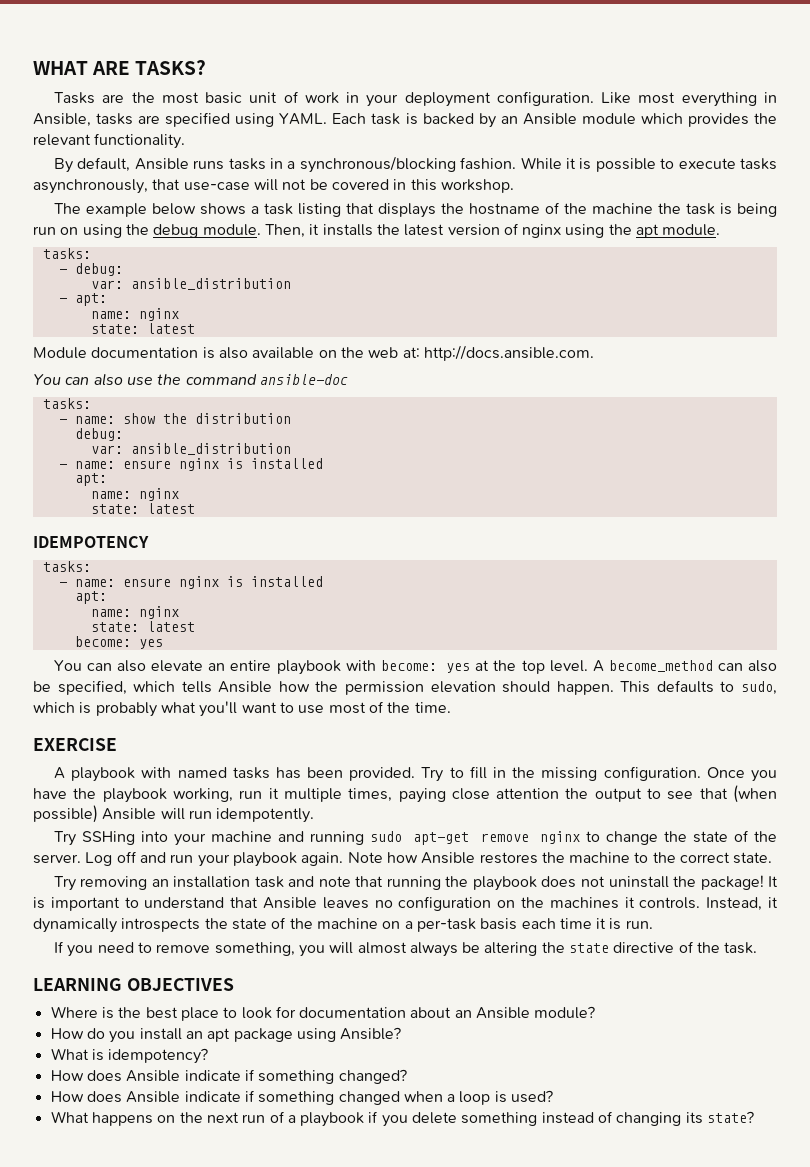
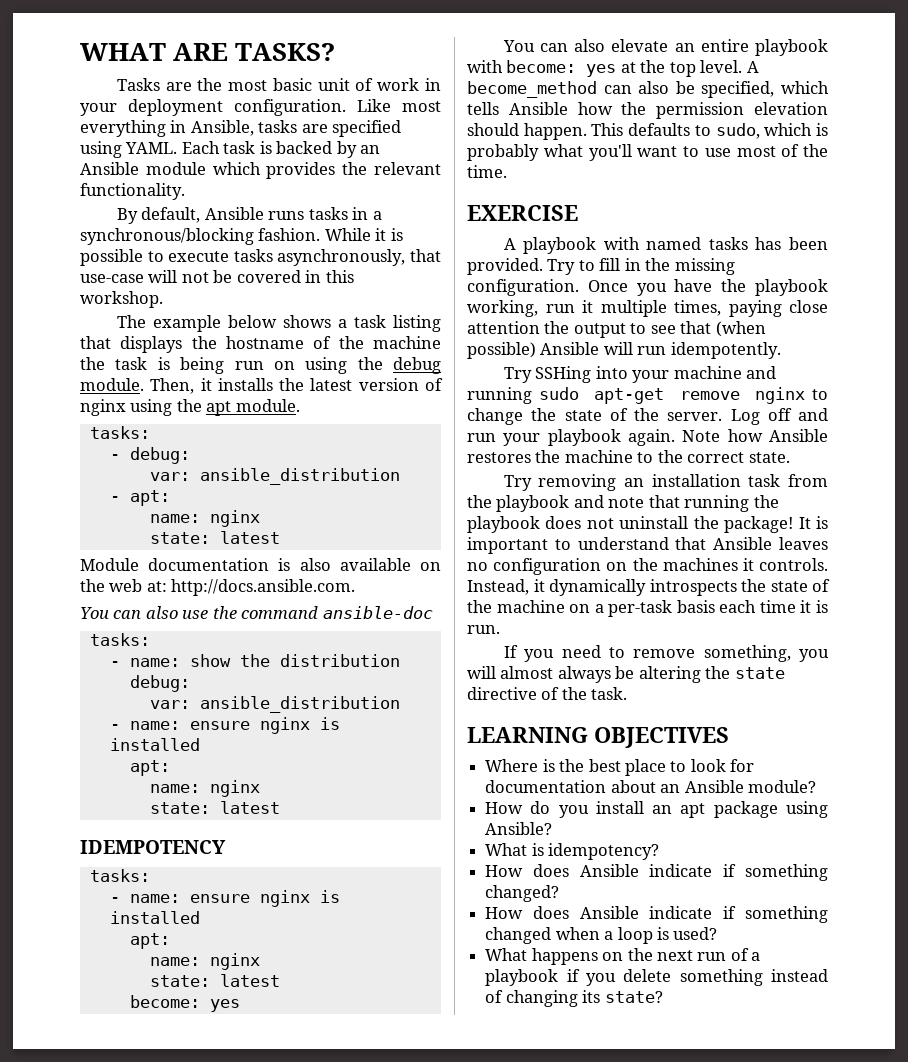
(284, 882) none -> [788,474,828,487] [467,495,570,512] from the playbook

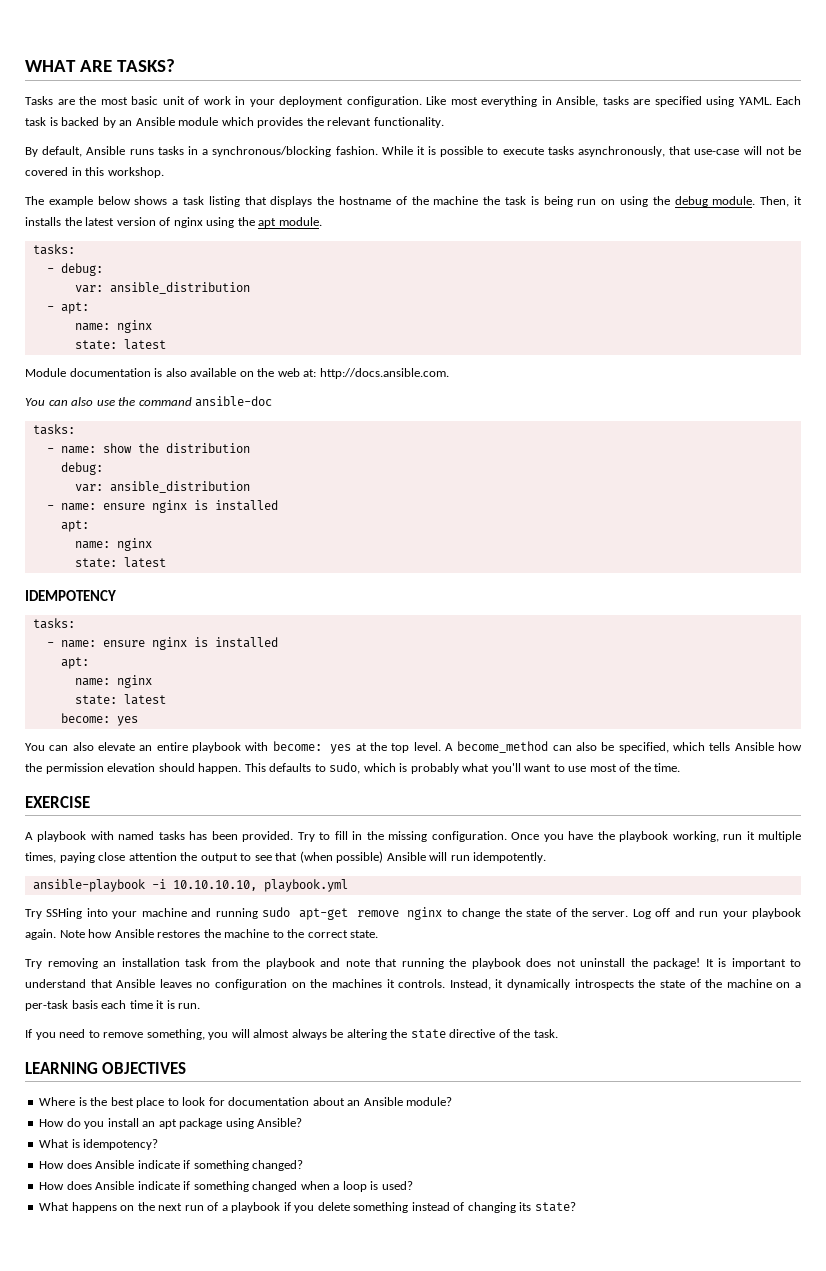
(781, 350) none -> [32,879,348,892] // ansible-playbook -i 10.10.10.10, playbook.yml

